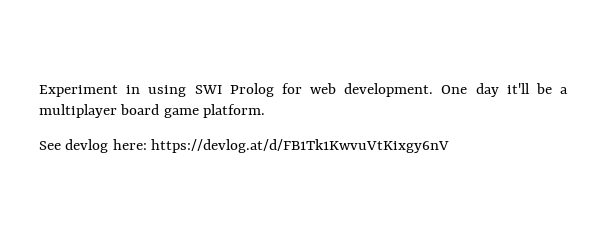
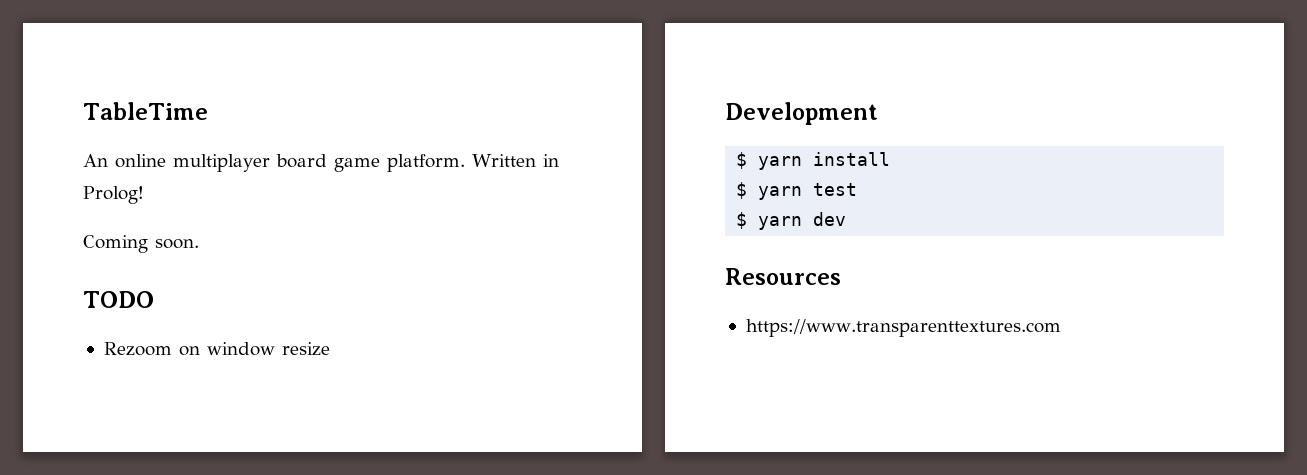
[39,83,569,97] [39,104,266,118] [39,139,450,153] Experiment in using SWI Prolog for web development. One day it'll be a multiplayer board game platform. // See devlog here: https://devlog.at/d/FB1Tk1KwvuVtKixgy6nV -> [83,102,208,120] [83,154,559,172] [83,186,144,204] [83,235,199,253] [83,291,154,308] [103,342,330,356] [725,102,878,125] [736,152,891,170] [736,182,858,200] [736,212,847,230] [725,268,841,285] [745,319,1061,337] TableTime // An online multiplayer board game platform. Written in Prolog! // Coming soon. // TODO // Rezoom on window resize // Development // $ yarn install // $ yarn test // $ yarn dev // Resources // https://www.transparenttextures.com

